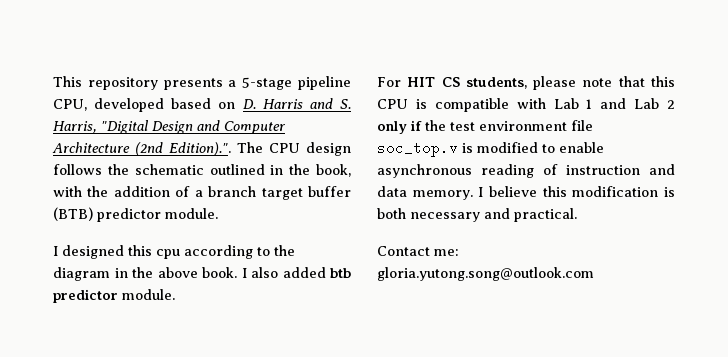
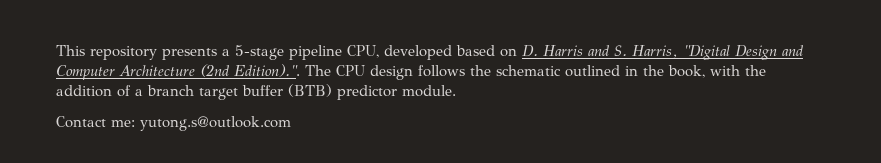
[53,245,295,259] [53,267,351,281] [53,289,175,303] [377,76,675,90] [377,98,675,112] [377,120,593,134] [377,141,604,157] [377,164,675,178] [377,186,675,200] [377,208,577,222] // I designed this cpu according to the diagram in the above book. I also added btb predictor module. // For HIT CS students, please note that this CPU is compatible with Lab 1 and Lab 2 only if the test environment file soc_top.v is modified to enable asynchronous reading of instruction and data memory. I believe this modification is both necessary and practical. -> (456, 91) none
[377,267,594,281] gloria.yutong.song@outlook.com -> [140,116,291,131] yutong.s@outlook.com

